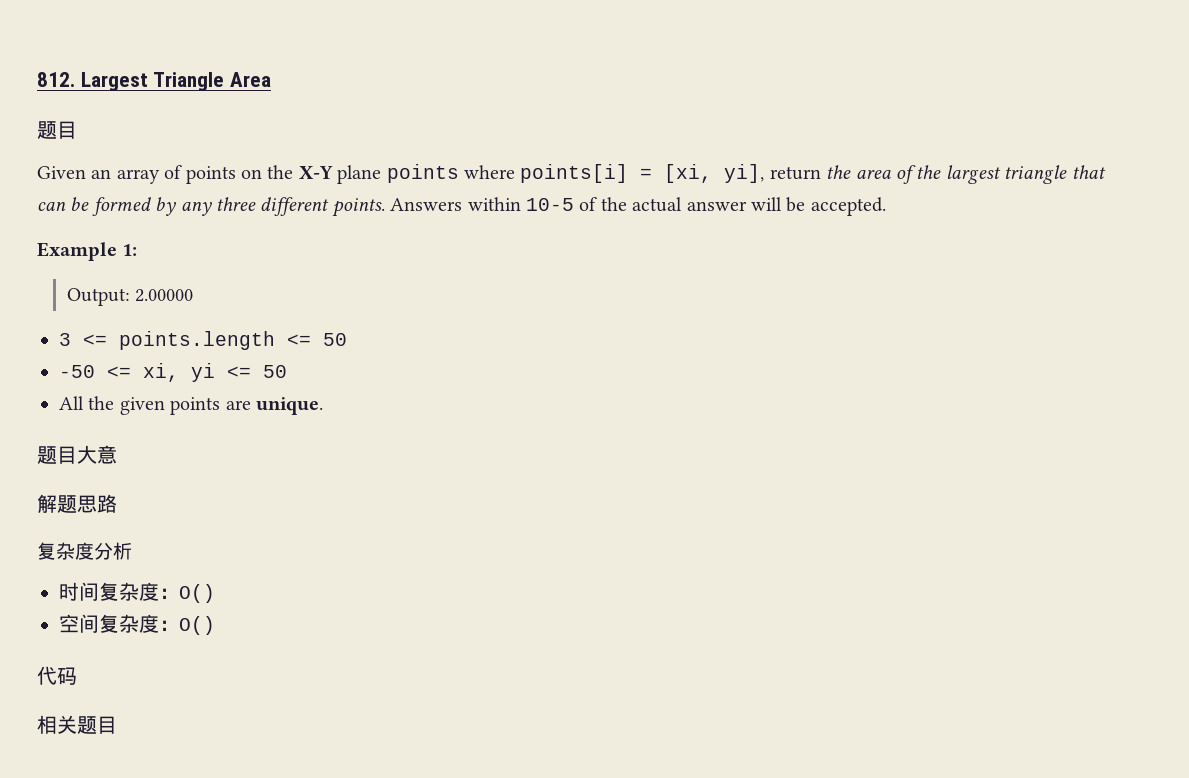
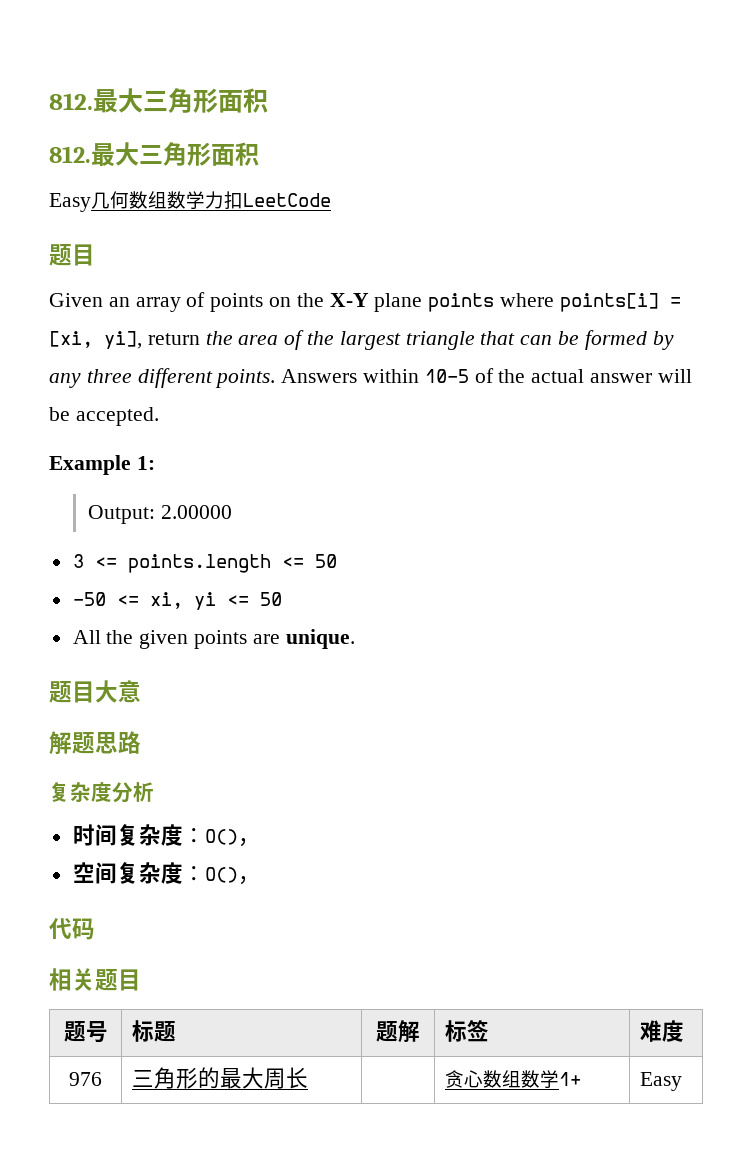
[37,72,272,91] 812. Largest Triangle Area -> [49,88,268,113] [49,142,259,166] [49,191,331,212] 812.最大三角形面积 // 812.最大三角形面积 // Easy几何数组数学力扣LeetCode
(215, 593) none -> [237,838,260,847] ，
(215, 625) none -> [237,876,260,885] ，
(117, 725) none -> [63,1021,108,1043] [131,1020,176,1042] [376,1020,420,1043] [444,1020,489,1042] [639,1020,684,1042] [69,1072,102,1086] [131,1067,308,1089] [444,1070,581,1088] [639,1072,682,1091] // 题号 | 标题 | 题解 | 标签 | 难度 // 976 | 三角形的最大周长 | | 贪心数组数学1+ | Easy

